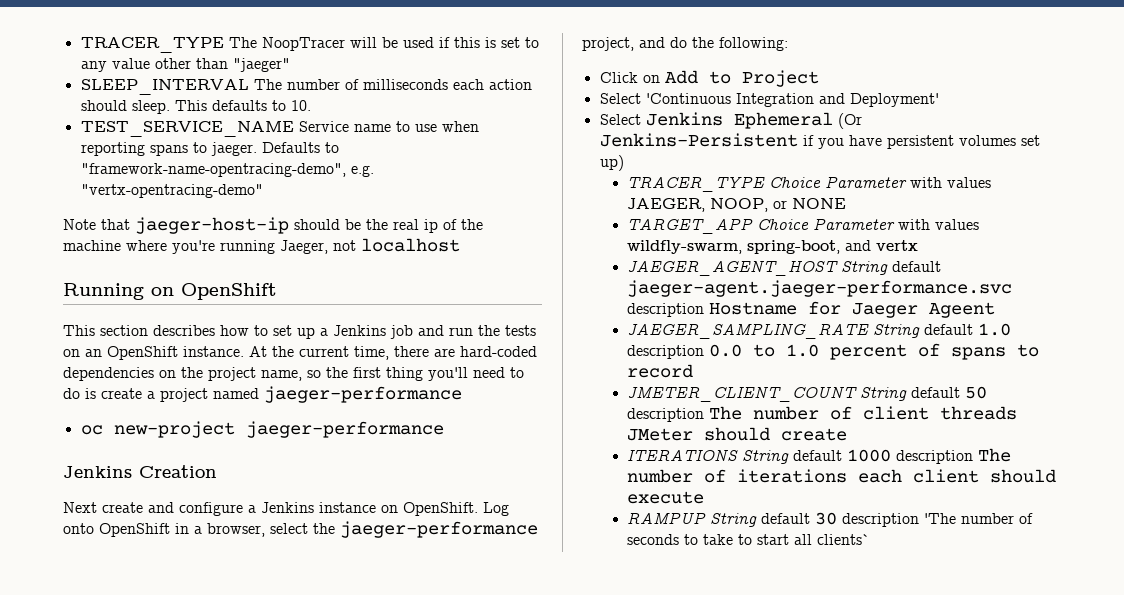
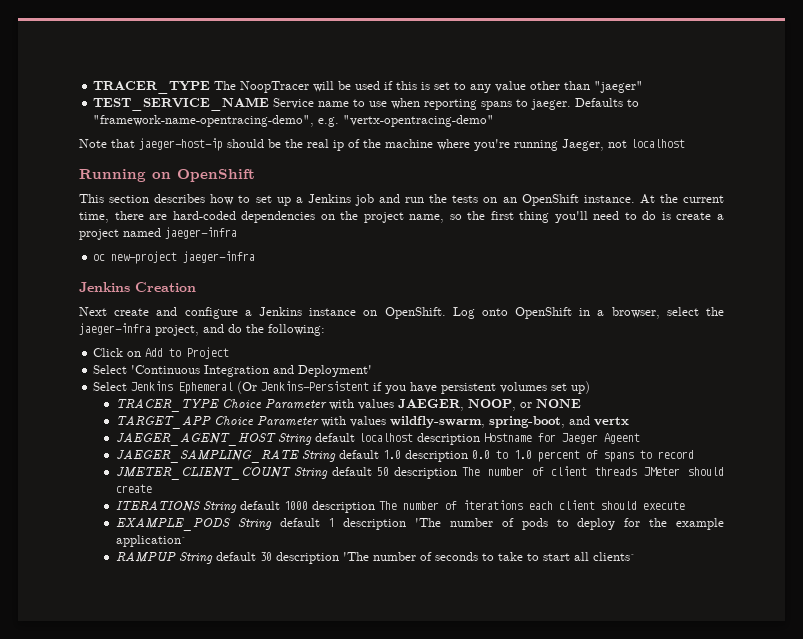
[80,79,532,95] [80,100,311,114] // SLEEP_INTERVAL The number of milliseconds each action should sleep. This defaults to 10. -> (644, 87) none
[264,386,462,403] jaeger-performance -> [165,227,237,239] jaeger-infra
[245,421,444,438] jaeger-performance -> [183,251,256,263] jaeger-infra
[340,521,538,538] jaeger-performance -> [79,323,151,335] jaeger-infra
[626,280,1012,297] jaeger-agent.jaeger-performance.svc -> [358,433,413,442] localhost
(704, 497) none -> [115,517,724,531] [115,535,188,547] // EXAMPLE_PODS String default 1 description 'The number of pods to deploy for the example application`

